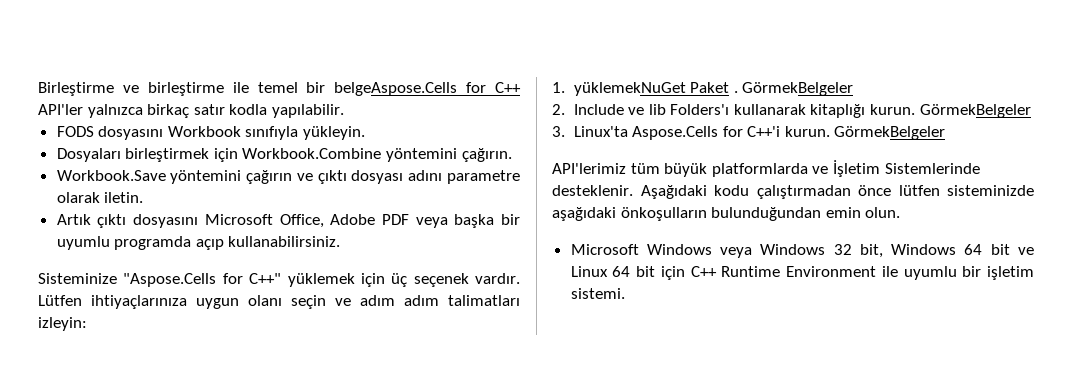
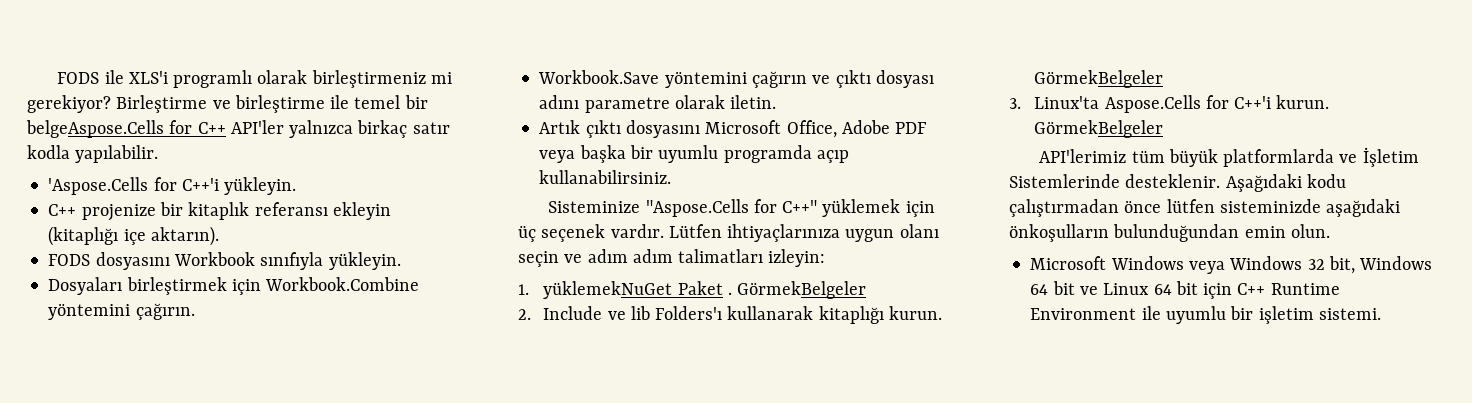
(38, 89) none -> [57,70,452,88] [27,95,111,113] FODS ile XLS'i programlı olarak birleştirmeniz mi gerekiyor?
(344, 111) none -> [48,177,297,195] [48,202,391,221] [48,226,219,246] // 'Aspose.Cells for C++'i yükleyin. // C++ projenize bir kitaplık referansı ekleyin (kitaplığı içe aktarın).

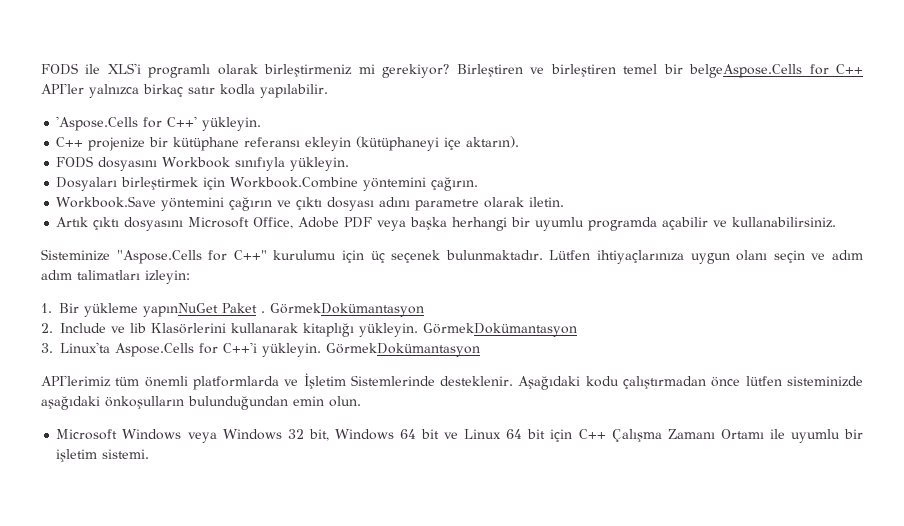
[116,95,350,113] Birleştirme ve birleştirme ile -> [456,64,616,77] Birleştiren ve birleştiren
[181,178,219,191] C++'i -> [167,116,198,127] C++'
[188,202,250,220] kitaplık -> [173,137,240,151] kütüphane
[48,226,119,246] (kitaplığı -> [356,136,440,151] (kütüphaneyi
(626, 154) none -> [452,217,508,231] herhangi
[816,150,849,163] açıp -> [662,217,728,230] açabilir ve
[822,199,901,217] yüklemek -> [273,250,337,260] kurulumu
[610,224,664,238] vardır. -> [445,250,543,260] bulunmaktadır.
[543,281,673,299] yüklemekNuGet -> [59,303,218,317] Bir yükleme yapınNuGet
[737,281,867,299] GörmekBelgeler -> [270,303,424,317] GörmekDokümantasyon
[655,306,723,320] Folders'ı -> [151,323,226,334] Klasörlerini
[888,306,942,320] [1034,70,1164,88] kurun. GörmekBelgeler -> [359,323,577,337] yükleyin. GörmekDokümantasyon
[1276,95,1330,109] [1034,120,1164,138] kurun. GörmekBelgeler -> [262,343,480,357] yükleyin. GörmekDokümantasyon
[1168,149,1218,167] büyük -> [144,376,188,387] önemli
[1270,283,1340,295] [1030,308,1137,320] Runtime Environment -> [611,429,764,442] Çalışma Zamanı Ortamı

